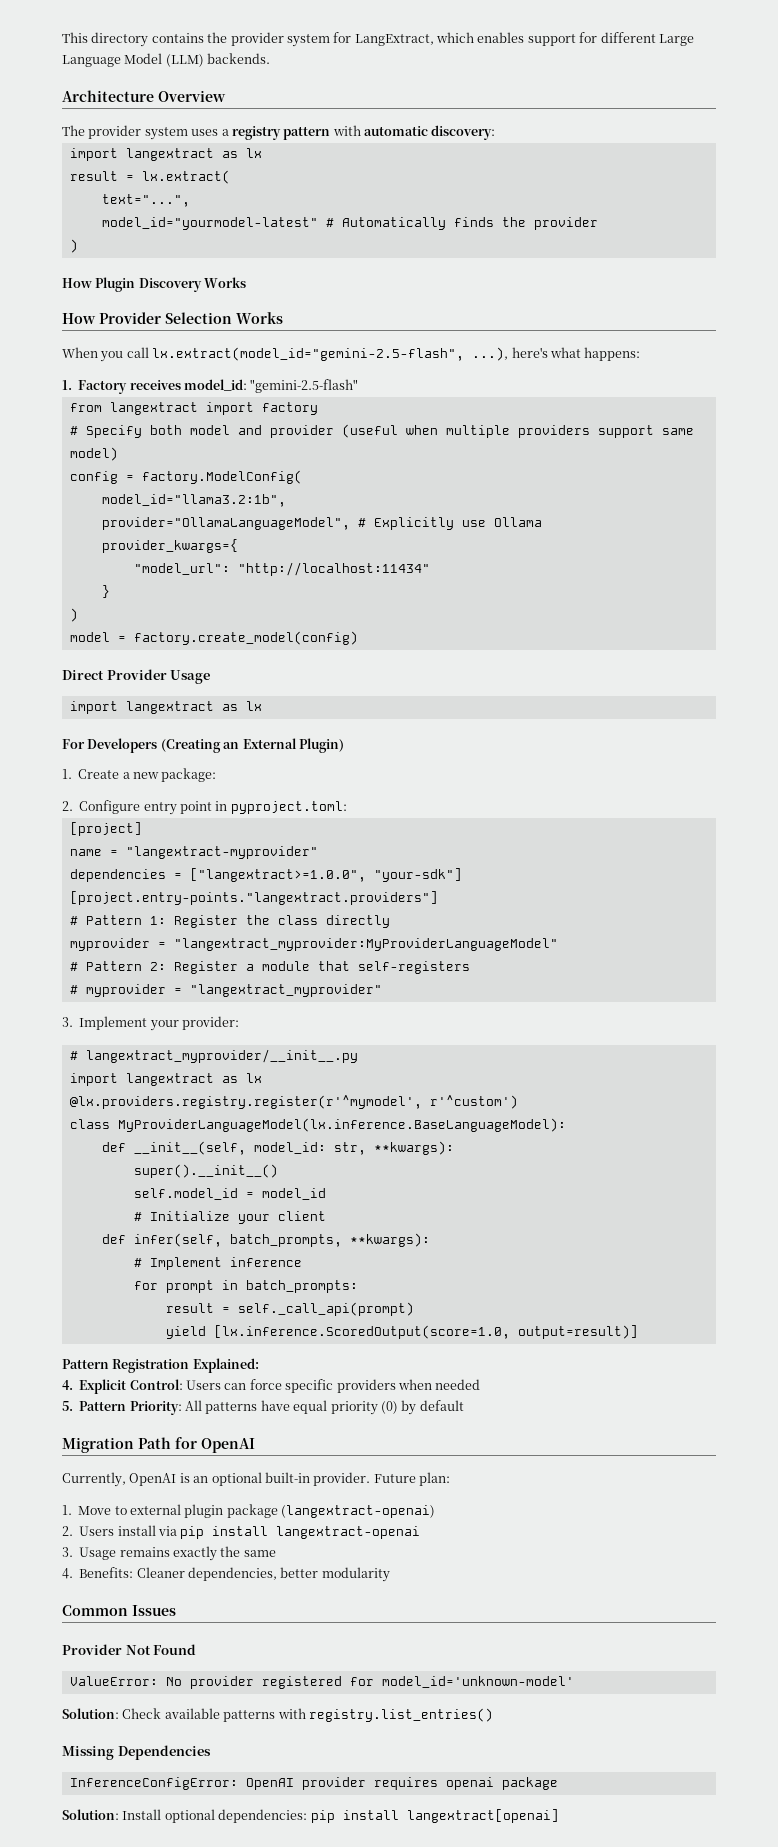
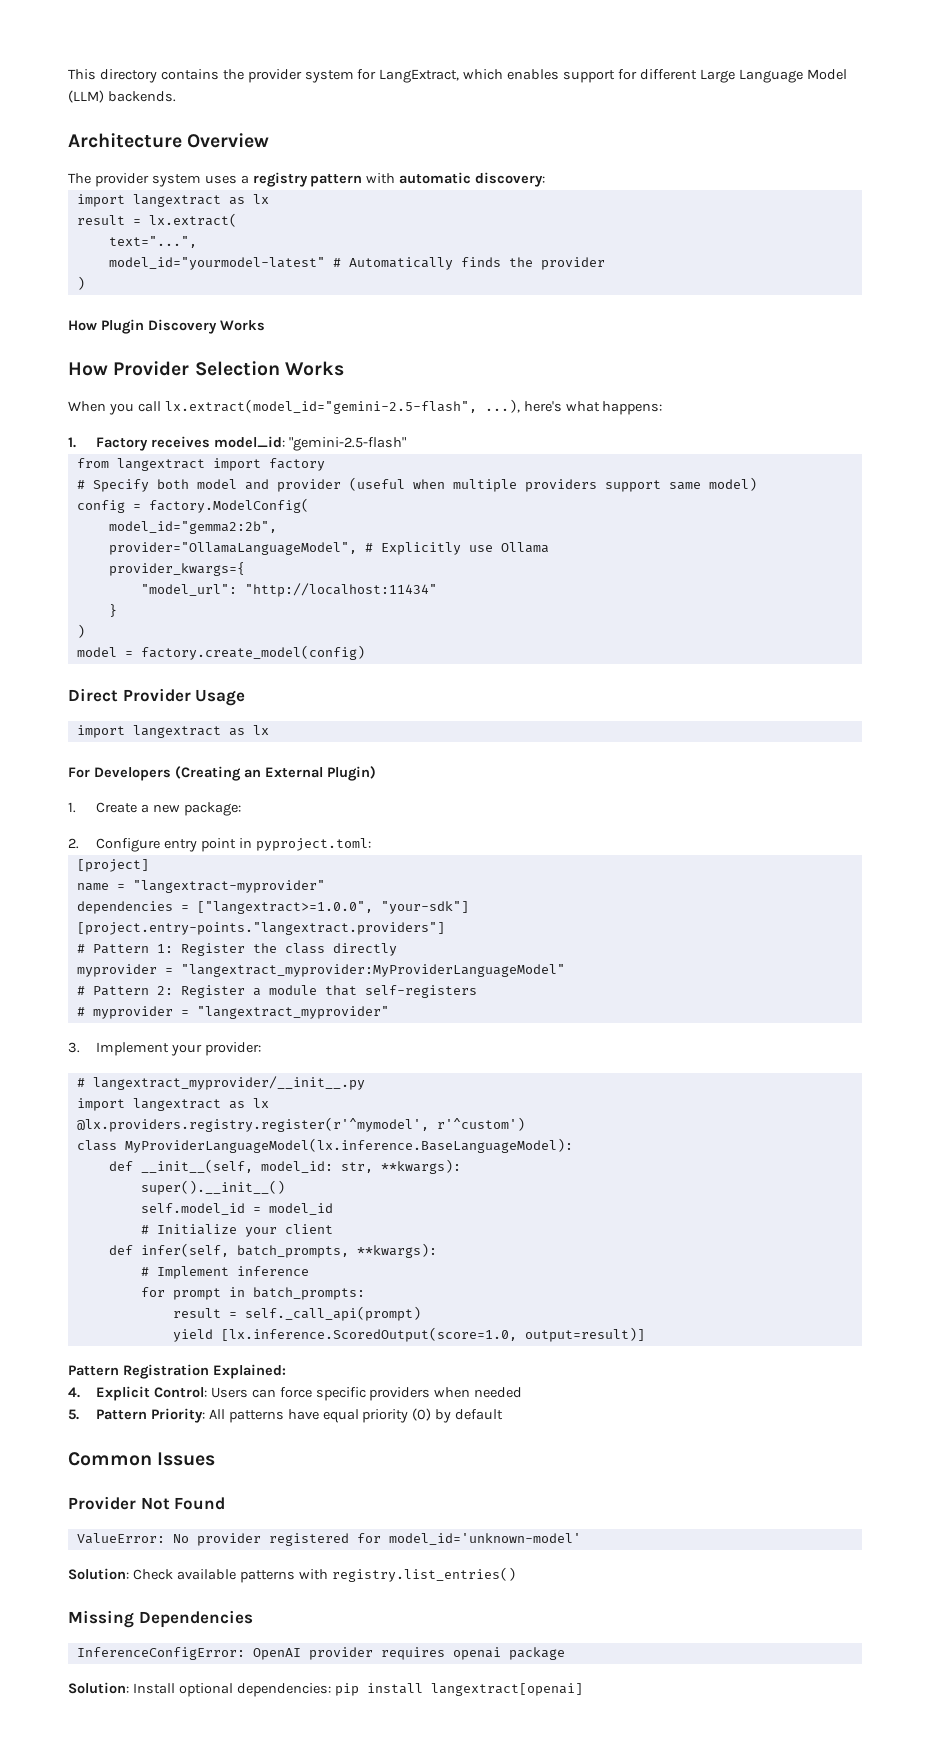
[101,494,286,507] model_id="llama3.2:1b", -> [108,521,277,534] model_id="gemma2:2b",
[62,1437,255,1453] [62,1472,450,1487] [62,1504,436,1518] [62,1525,421,1539] [62,1546,276,1561] [62,1567,390,1582] // Migration Path for OpenAI // Currently, OpenAI is an optional built-in provider. Future plan: // 1. Move to external plugin package (langextract-openai) // 2. Users install via pip install langextract-openai // 3. Usage remains exactly the same // 4. Benefits: Cleaner dependencies, better modularity -> (504, 1414) none

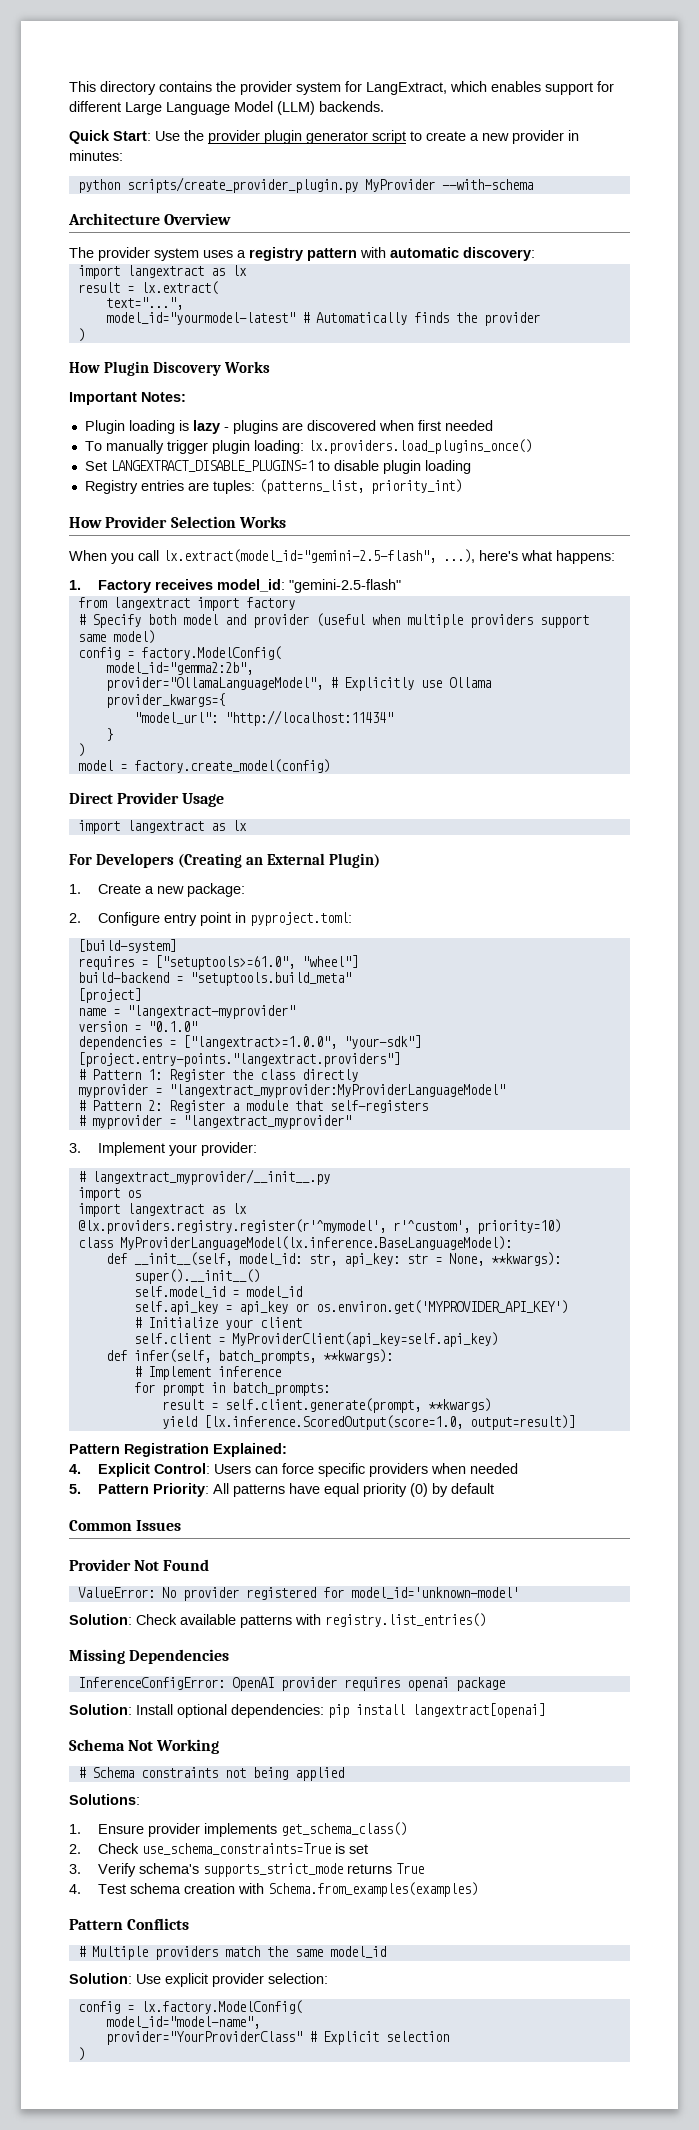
(176, 96) none -> [69,130,579,144] [69,150,123,161] [77,177,533,193] // Quick Start: Use the provider plugin generator script to create a new provider in minutes: // python scripts/create_provider_plugin.py MyProvider --with-schema
(265, 325) none -> [69,392,186,405] [84,420,493,434] [84,439,532,454] [84,460,471,474] [84,479,462,494] // Important Notes: // Plugin loading is lazy - plugins are discovered when first needed // To manually trigger plugin loading: lx.providers.load_plugins_once() // Set LANGEXTRACT_DISABLE_PLUGINS=1 to disable plugin loading // Registry entries are tuples: (patterns_list, priority_int)
(371, 844) none -> [77,939,176,953] [77,955,358,970] [77,972,351,986] // [build-system] // requires = ["setuptools>=61.0", "wheel"] // build-backend = "setuptools.build_meta"
(325, 886) none -> [77,1021,197,1032] // version = "0.1.0"
(365, 1083) none -> [77,1187,141,1201] // import os
[436,1117,525,1131] r'^custom') -> [392,1219,561,1234] r'^custom', priority=10)
(373, 1167) none -> [343,1253,484,1267] api_key: str = None,
(333, 1209) none -> [133,1300,568,1315] // self.api_key = api_key or os.environ.get('MYPROVIDER_API_KEY')
(333, 1229) none -> [133,1332,498,1347] // self.client = MyProviderClient(api_key=self.api_key)
[244,1306,421,1321] self._call_api(prompt) -> [224,1398,491,1413] self.client.generate(prompt, **kwargs)
(583, 1689) none -> [69,1739,220,1754] [77,1767,344,1781] [69,1794,140,1805] [69,1822,407,1837] [69,1843,368,1855] [69,1863,424,1877] [69,1882,478,1897] [69,1918,190,1930] [77,1946,386,1960] [69,1973,328,1987] [77,2000,302,2014] [105,2016,260,2029] [105,2031,449,2045] [77,2047,85,2061] // Schema Not Working // # Schema constraints not being applied // Solutions: // 1. Ensure provider implements get_schema_class() // 2. Check use_schema_constraints=True is set // 3. Verify schema's supports_strict_mode returns True // 4. Test schema creation with Schema.from_examples(examples) // Pattern Conflicts // # Multiple providers match the same model_id // Solution: Use explicit provider selection: // config = lx.factory.ModelConfig( // model_id="model-name", // provider="YourProviderClass" # Explicit selection // )

